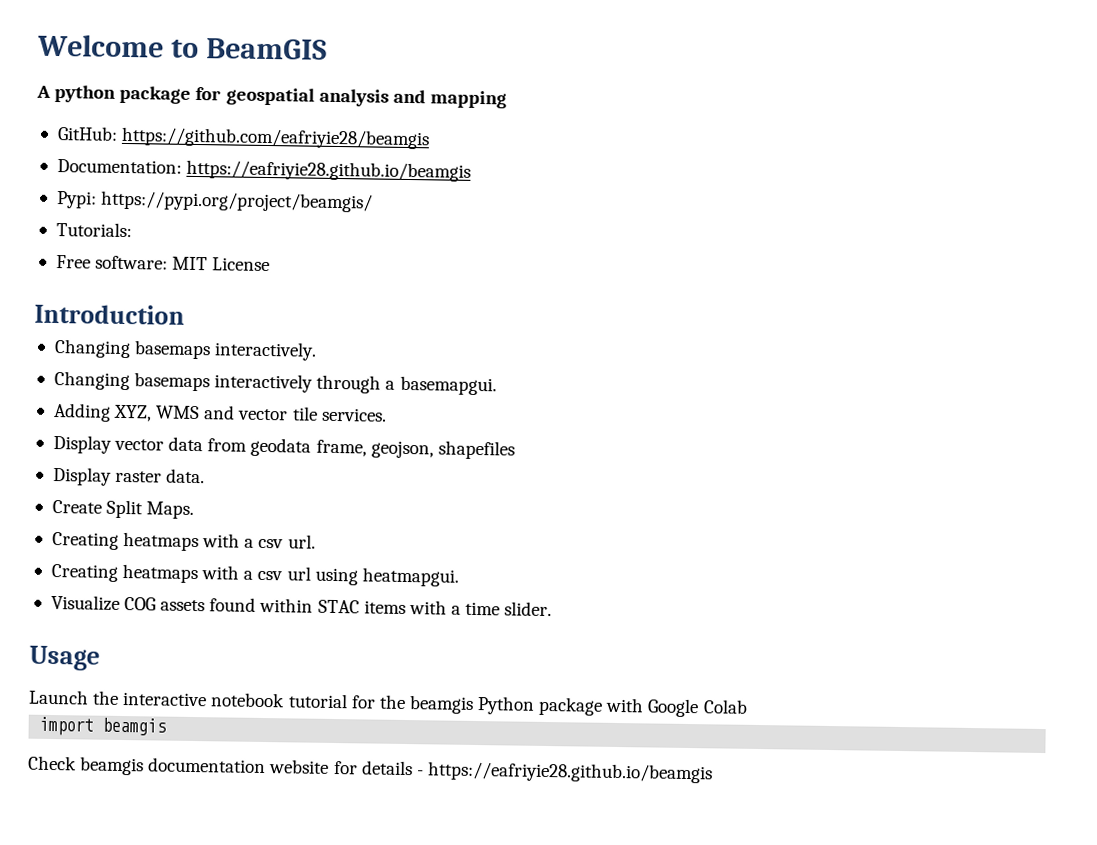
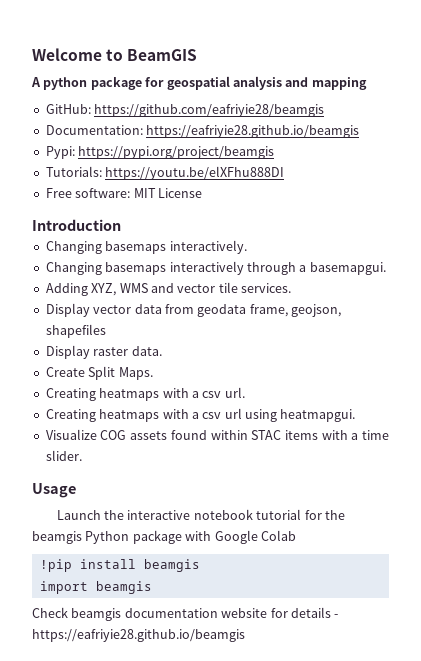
[100,190,374,213] https://pypi.org/project/beamgis/ -> [78,146,275,159] https://pypi.org/project/beamgis
(132, 230) none -> [105,166,285,180] https://youtu.be/elXFhu888DI
(748, 706) none -> [39,559,200,572] // !pip install beamgis

